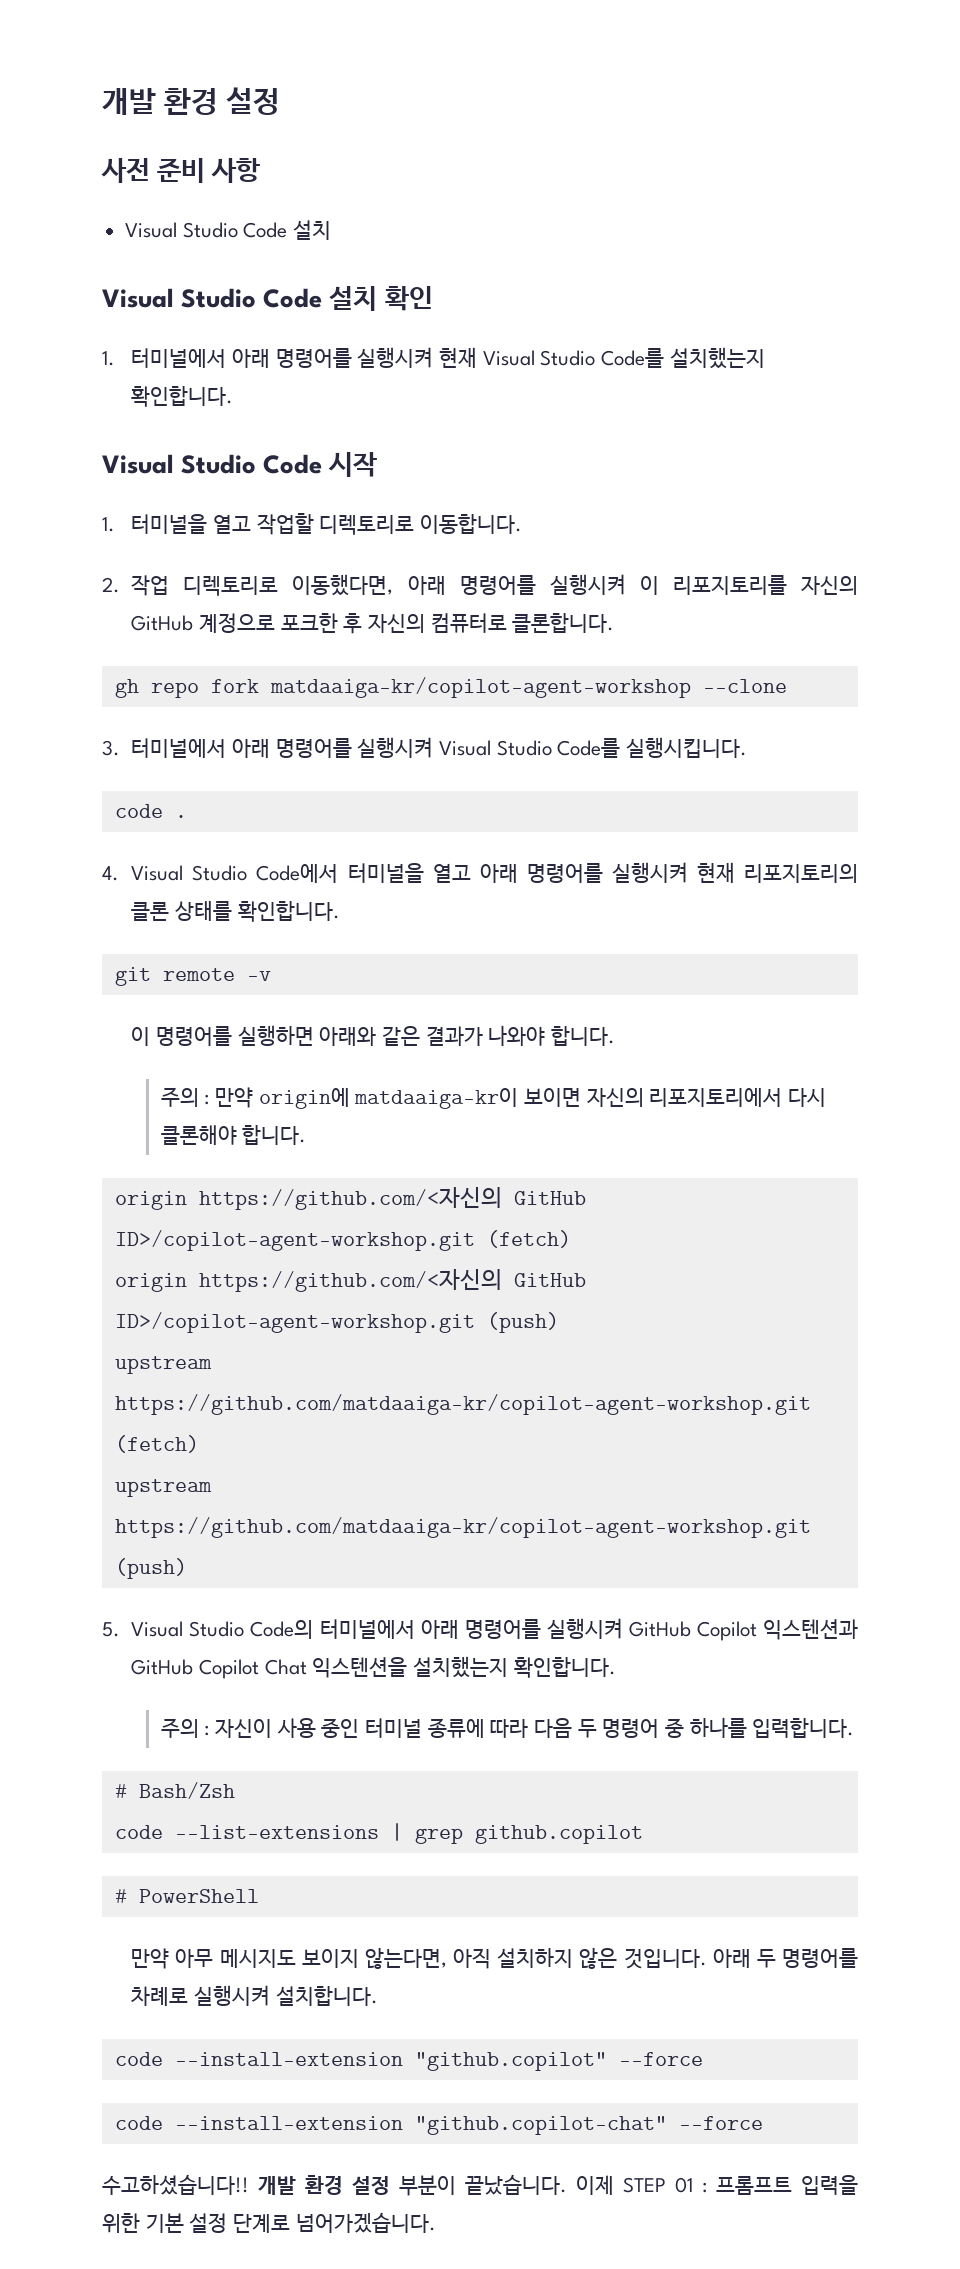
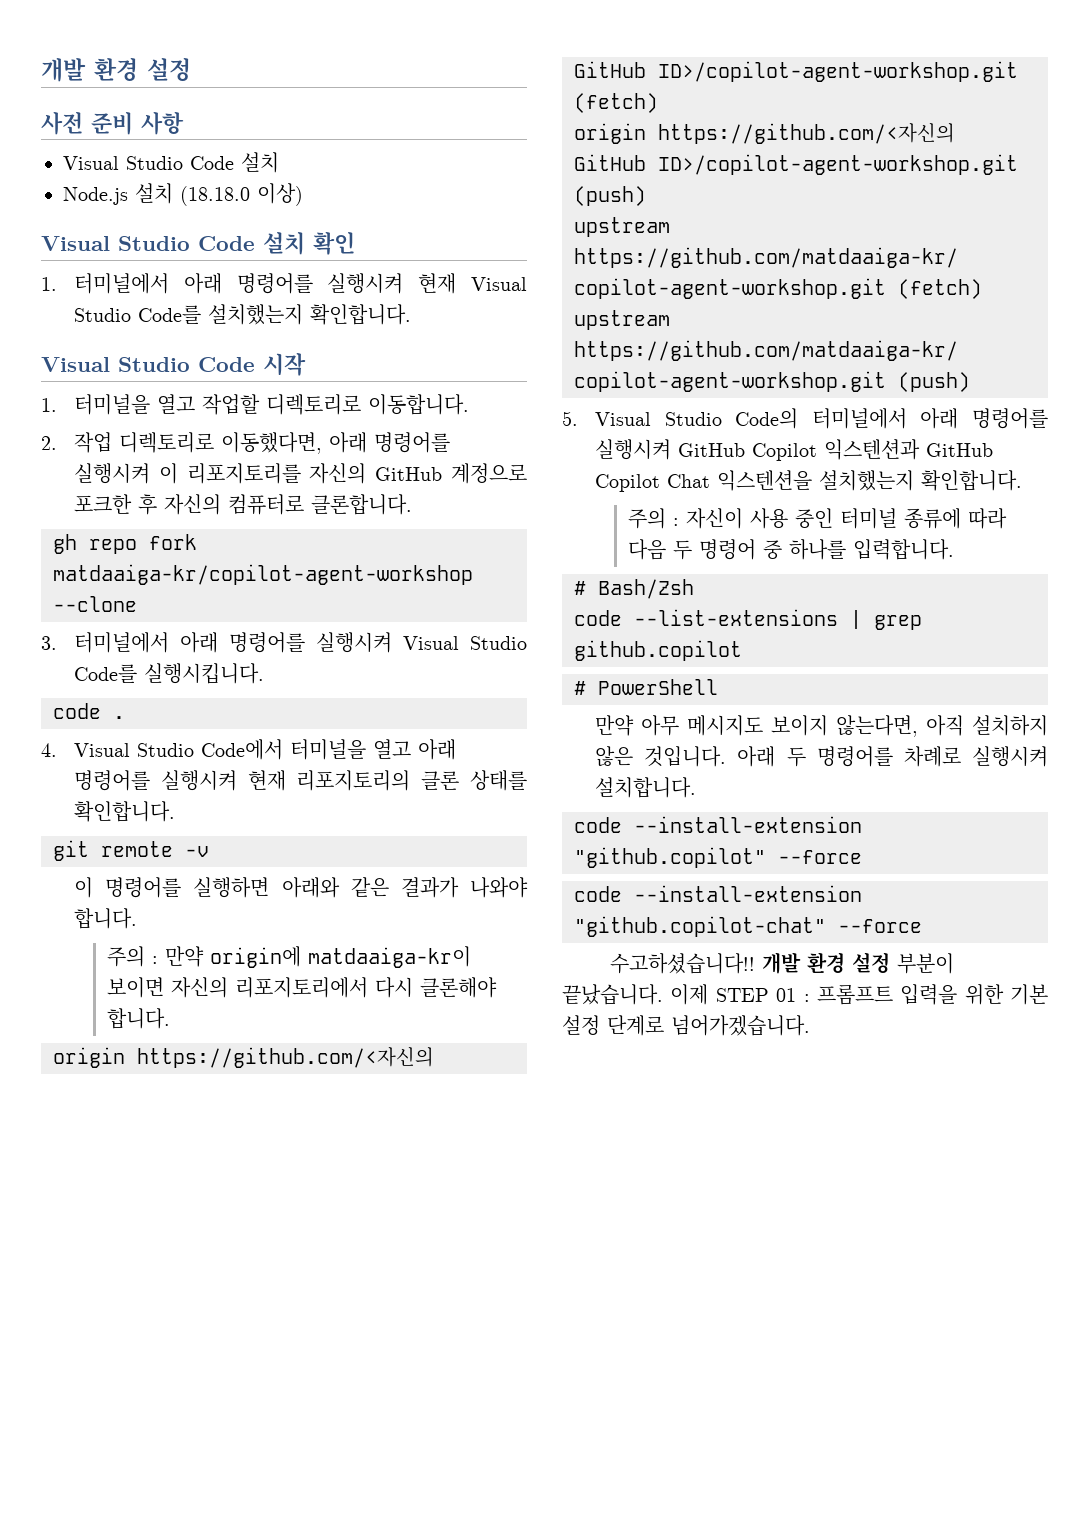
(332, 230) none -> [63,183,303,206] // Node.js 설치 (18.18.0 이상)

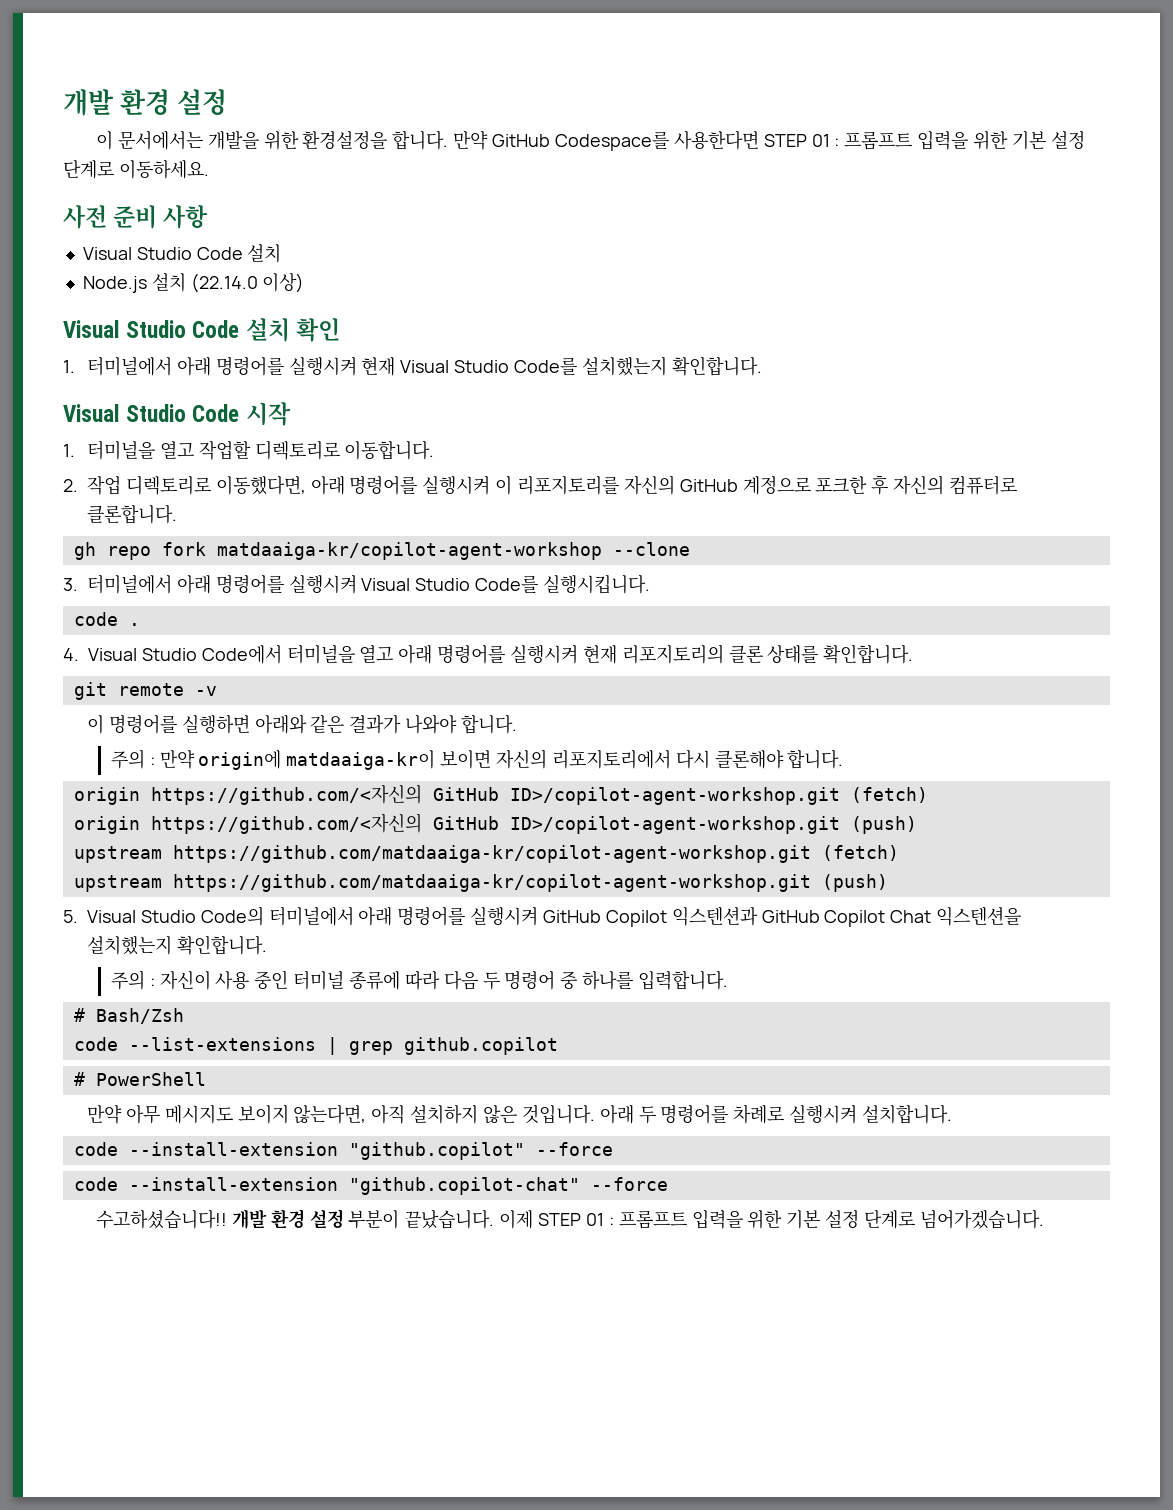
[41,58,191,82] 개발 환경 설정 -> [63,89,228,116] [96,130,1085,151] [63,160,209,179] 개발 환경 설정 // 이 문서에서는 개발을 위한 환경설정을 합니다. 만약 GitHub Codespace를 사용한다면 STEP 01 : 프롬프트 입력을 위한 기본 설정 단계로 이동하세요.
[180,186,250,206] (18.18.0 -> [190,273,258,293] (22.14.0

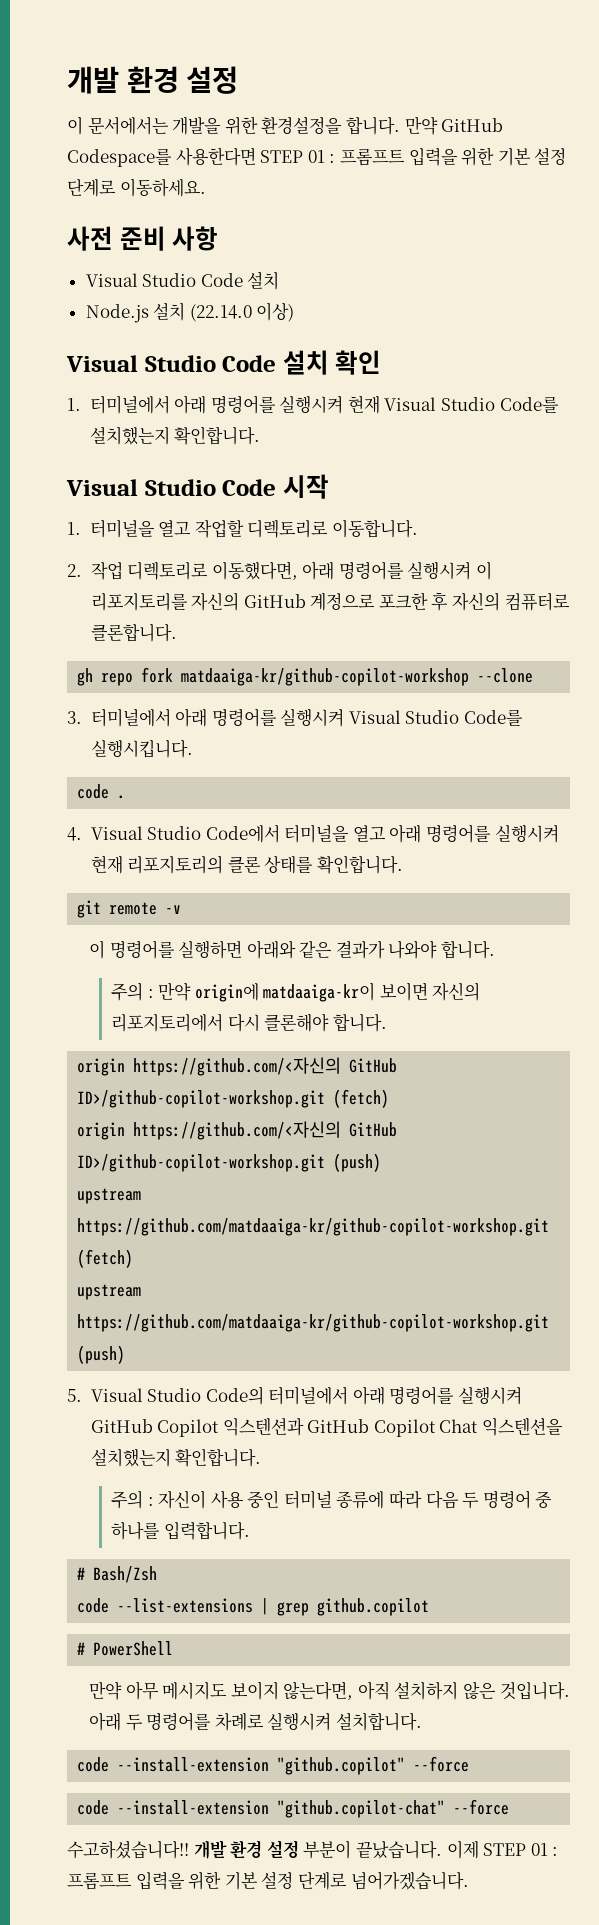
[216,542,602,560] matdaaiga-kr/copilot-agent-workshop -> [181,668,470,686] matdaaiga-kr/github-copilot-workshop
[509,787,840,805] ID>/copilot-agent-workshop.git -> [77,1090,326,1108] ID>/github-copilot-workshop.git
[509,816,840,834] ID>/copilot-agent-workshop.git -> [77,1154,326,1172] ID>/github-copilot-workshop.git
[172,845,811,863] https://github.com/matdaaiga-kr/copilot-agent-workshop.git -> [77,1218,550,1236] https://github.com/matdaaiga-kr/github-copilot-workshop.git
[172,874,811,892] https://github.com/matdaaiga-kr/copilot-agent-workshop.git -> [77,1314,550,1332] https://github.com/matdaaiga-kr/github-copilot-workshop.git

